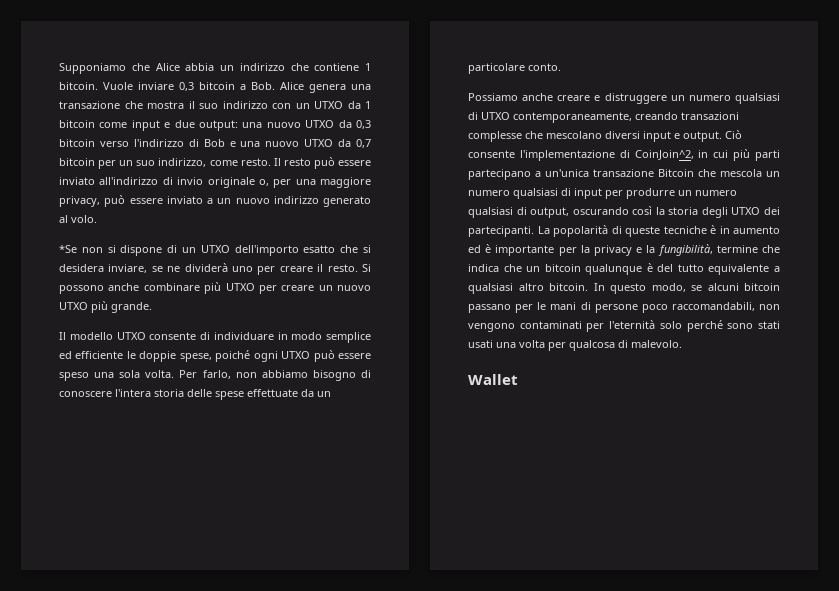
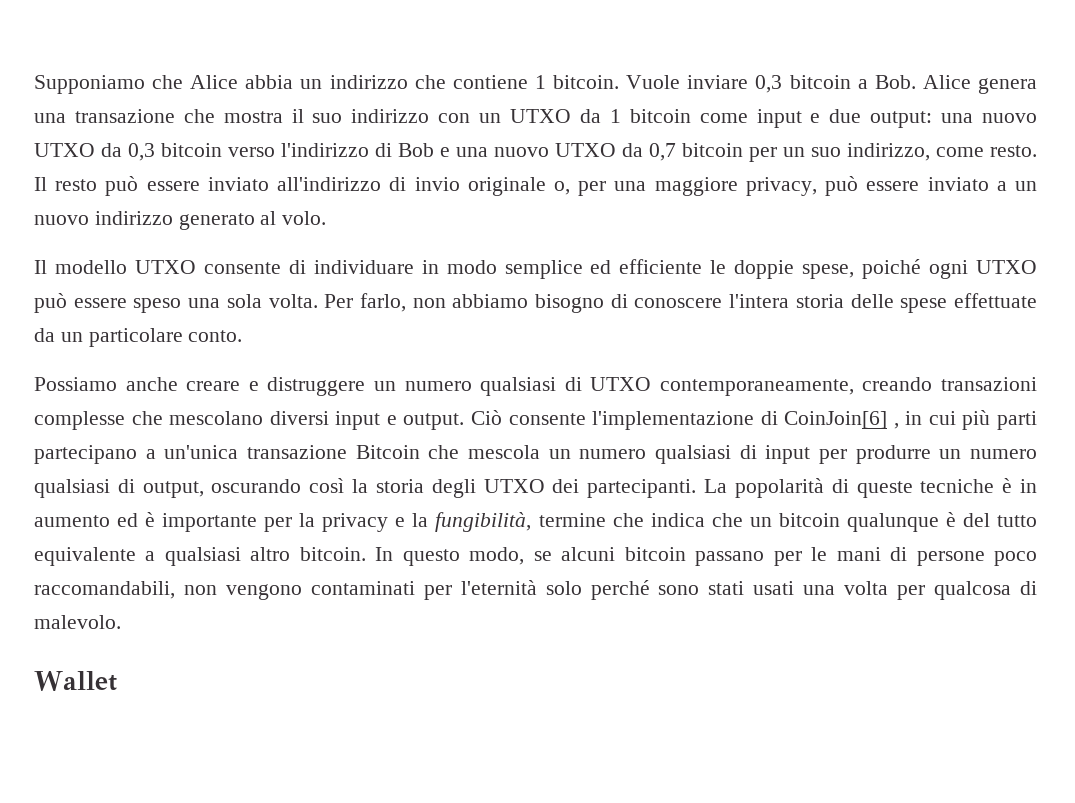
[59,245,372,256] [59,263,371,275] [59,282,371,294] [59,301,152,313] // *Se non si dispone di un UTXO dell'importo esatto che si desidera inviare, se ne dividerà uno per creare il resto. Si possono anche combinare più UTXO per creare un nuovo UTXO più grande. -> (327, 218) none
[634,150,694,160] CoinJoin^2, -> [784,411,899,429] CoinJoin[6] ,

